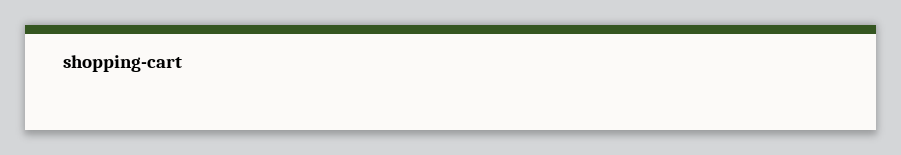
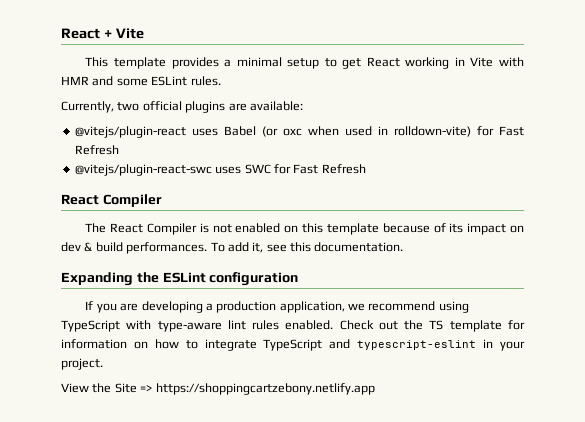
[63,55,182,72] shopping-cart -> [61,28,144,39] [85,57,525,69] [61,76,221,86] [61,101,303,113] [74,126,524,138] [74,145,119,155] [74,164,366,176] [61,194,162,207] [85,223,524,235] [61,242,404,254] [61,272,299,286] [85,301,469,313] [61,320,525,332] [61,339,526,351] [61,358,103,370] [61,383,375,395] React + Vite // This template provides a minimal setup to get React working in Vite with HMR and some ESLint rules. // Currently, two official plugins are available: // @vitejs/plugin-react uses Babel (or oxc when used in rolldown-vite) for Fast Refresh // @vitejs/plugin-react-swc uses SWC for Fast Refresh // React Compiler // The React Compiler is not enabled on this template because of its impact on dev & build performances. To add it, see this documentation. // Expanding the ESLint configuration // If you are developing a production application, we recommend using TypeScript with type-aware lint rules enabled. Check out the TS template for information on how to integrate TypeScript and typescript-eslint in your project. // View the Site => https://shoppingcartzebony.netlify.app

